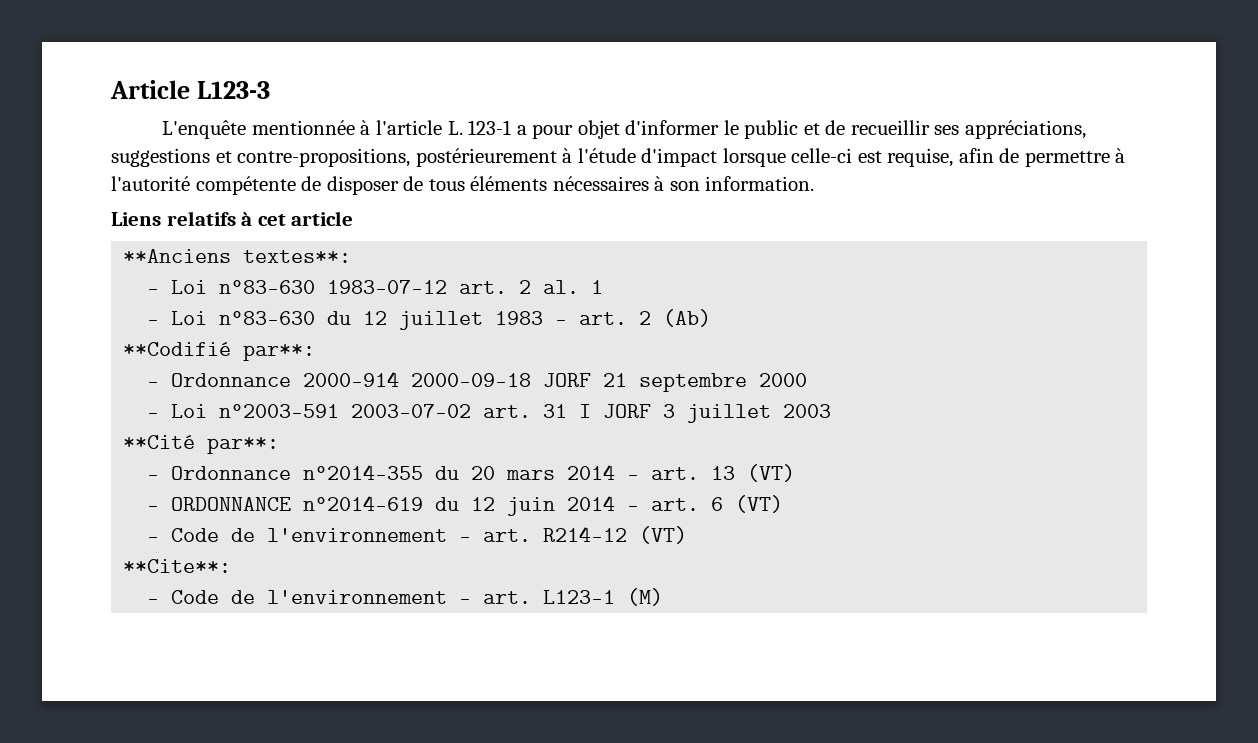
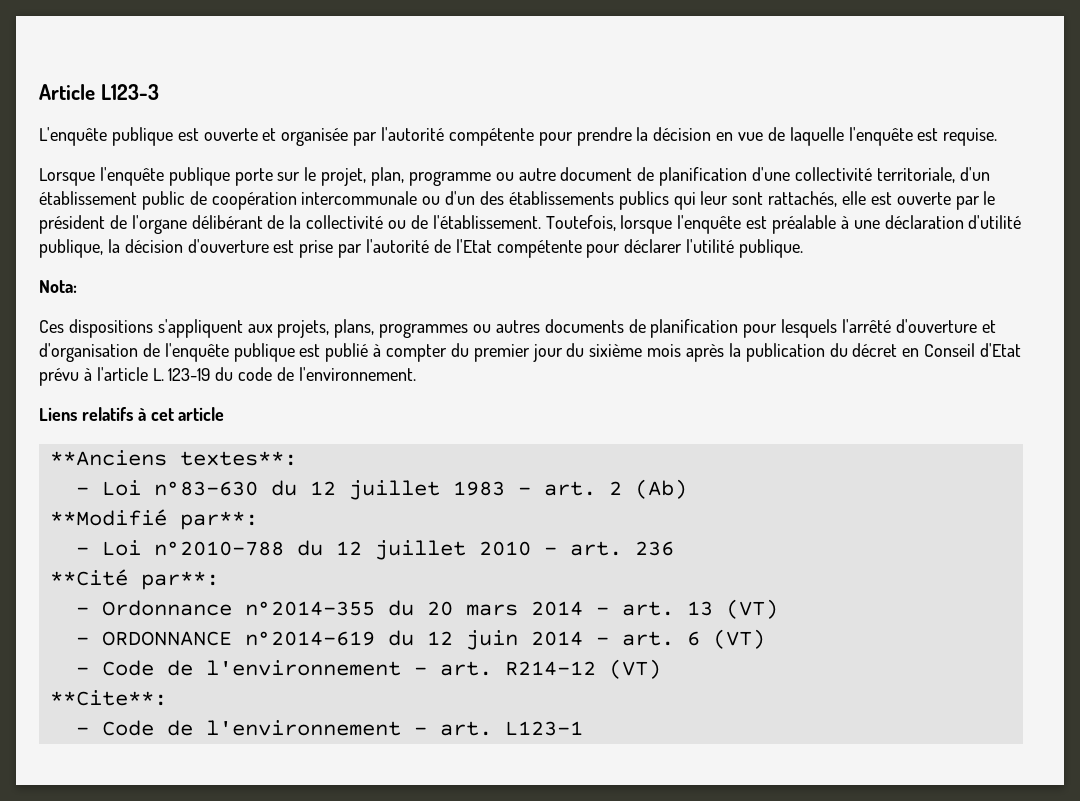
[251,120,1086,139] [111,148,1126,167] [111,176,815,195] mentionnée à l'article L. 123-1 a pour objet d'informer le public et de recueillir ses appréciations, suggestions et contre-propositions, postérieurement à l'étude d'impact lorsque celle-ci est requise, afin de permettre à l'autorité compétente de disposer de tous éléments nécessaires à son information. -> [111,127,998,146] [39,167,990,186] [39,191,996,210] [39,215,1022,234] [39,239,804,258] [39,280,77,293] [39,319,996,338] [39,343,1022,362] [39,367,416,386] publique est ouverte et organisée par l'autorité compétente pour prendre la décision en vue de laquelle l'enquête est requise. // Lorsque l'enquête publique porte sur le projet, plan, programme ou autre document de planification d'une collectivité territoriale, d'un établissement public de coopération intercommunale ou d'un des établissements publics qui leur sont rattachés, elle est ouverte par le président de l'organe délibérant de la collectivité ou de l'établissement. Toutefois, lorsque l'enquête est préalable à une déclaration d'utilité publique, la décision d'ouverture est prise par l'autorité de l'Etat compétente pour déclarer l'utilité publique. // Nota: // Ces dispositions s'appliquent aux projets, plans, programmes ou autres documents de planification pour lesquels l'arrêté d'ouverture et d'organisation de l'enquête publique est publié à compter du premier jour du sixième mois après la publication du décret en Conseil d'Etat prévu à l'article L. 123-19 du code de l'environnement.
[147,280,604,294] // - Loi n°83-630 1983-07-12 art. 2 al. 1 -> (297, 458) none
[123,342,316,361] [147,371,808,392] [147,404,832,423] **Codifié par**: // - Ordonnance 2000-914 2000-09-18 JORF 21 septembre 2000 // - Loi n°2003-591 2003-07-02 art. 31 I JORF 3 juillet 2003 -> [49,509,258,530] [75,540,674,560] **Modifié par**: // - Loi n°2010-788 du 12 juillet 2010 - art. 236
[627,588,664,606] (M) -> (583, 728) none

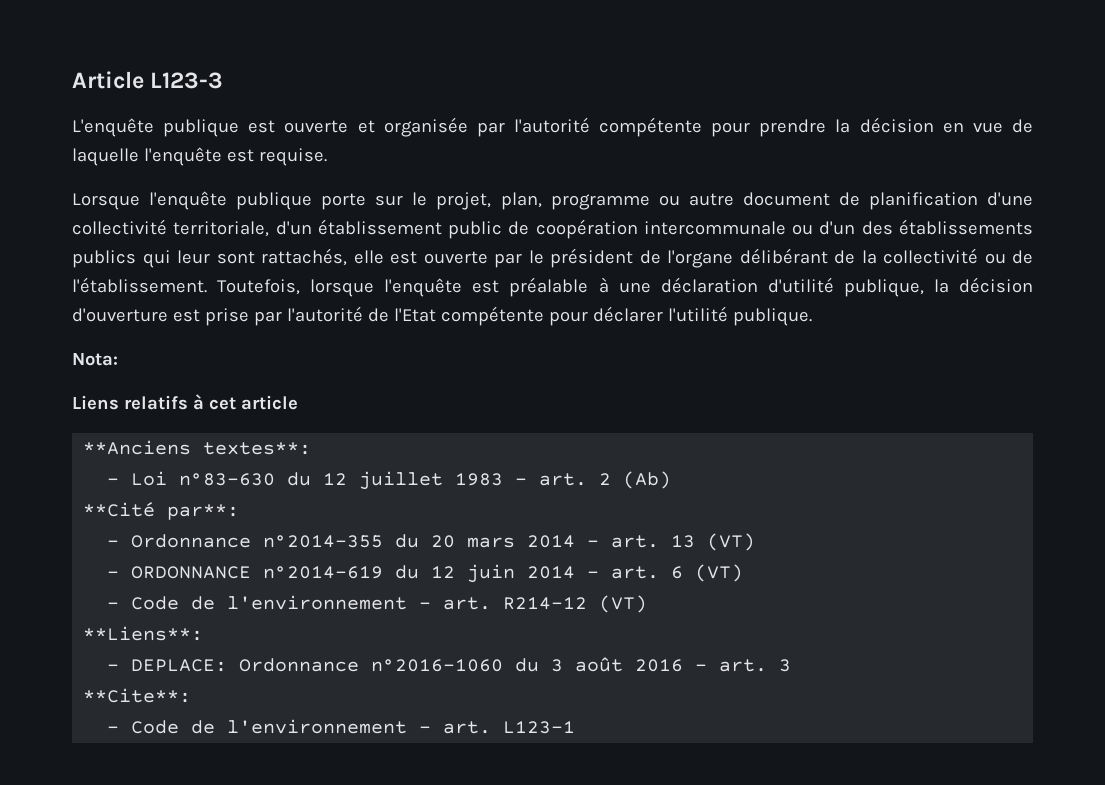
[39,319,996,338] [39,343,1022,362] [39,367,416,386] // Ces dispositions s'appliquent aux projets, plans, programmes ou autres documents de planification pour lesquels l'arrêté d'ouverture et d'organisation de l'enquête publique est publié à compter du premier jour du sixième mois après la publication du décret en Conseil d'Etat prévu à l'article L. 123-19 du code de l'environnement. -> (118, 359) none
[49,509,258,530] [75,540,674,560] // **Modifié par**: // - Loi n°2010-788 du 12 juillet 2010 - art. 236 -> (672, 480) none
(661, 669) none -> [83,626,204,641] [107,657,792,672] // **Liens**: // - DEPLACE: Ordonnance n°2016-1060 du 3 août 2016 - art. 3

